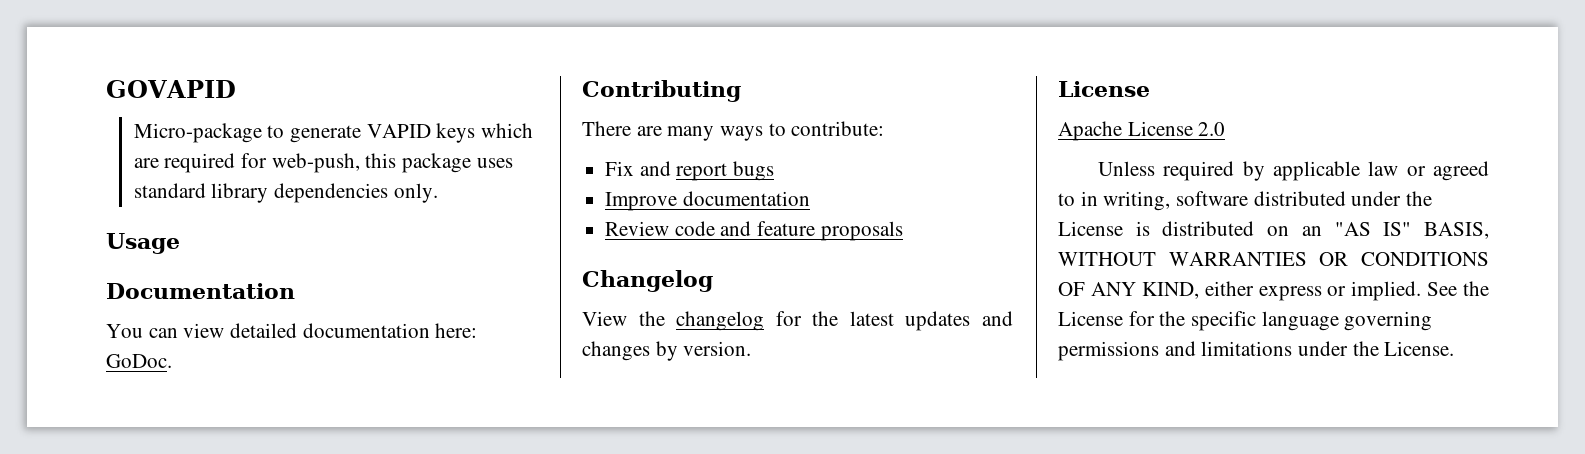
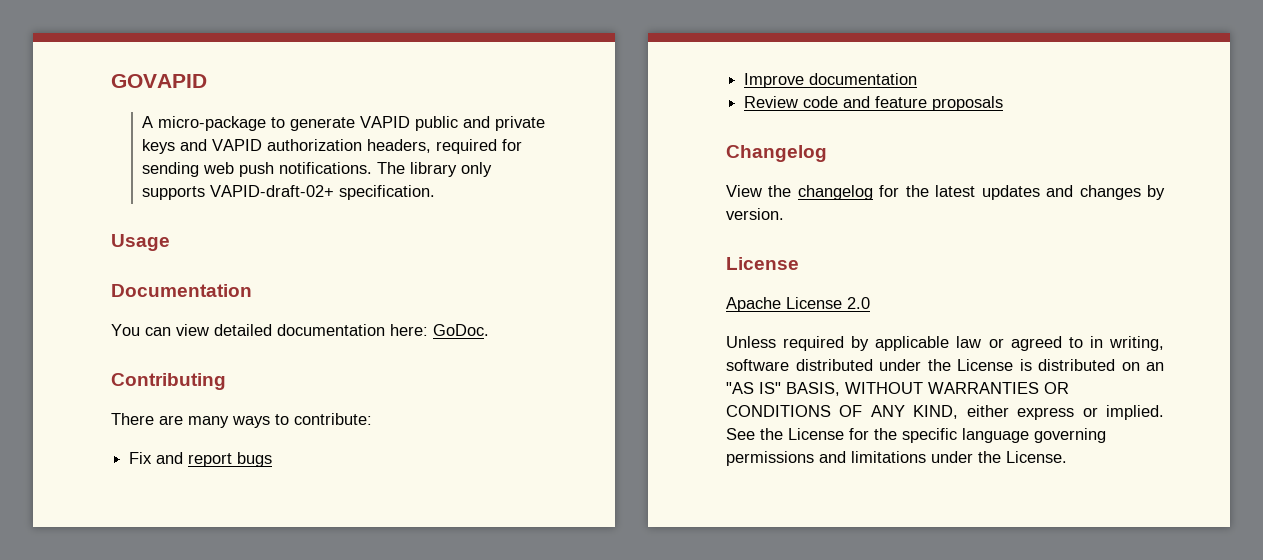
[133,123,262,143] Micro-package -> [142,116,267,131] A micro-package
[436,123,533,143] [133,153,513,173] [133,183,438,203] keys which are required for web-push, this package uses standard library dependencies only. -> [415,116,546,131] [142,139,523,154] [142,162,493,177] [142,185,436,200] public and private keys and VAPID authorization headers, required for sending web push notifications. The library only supports VAPID-draft-02+ specification.

